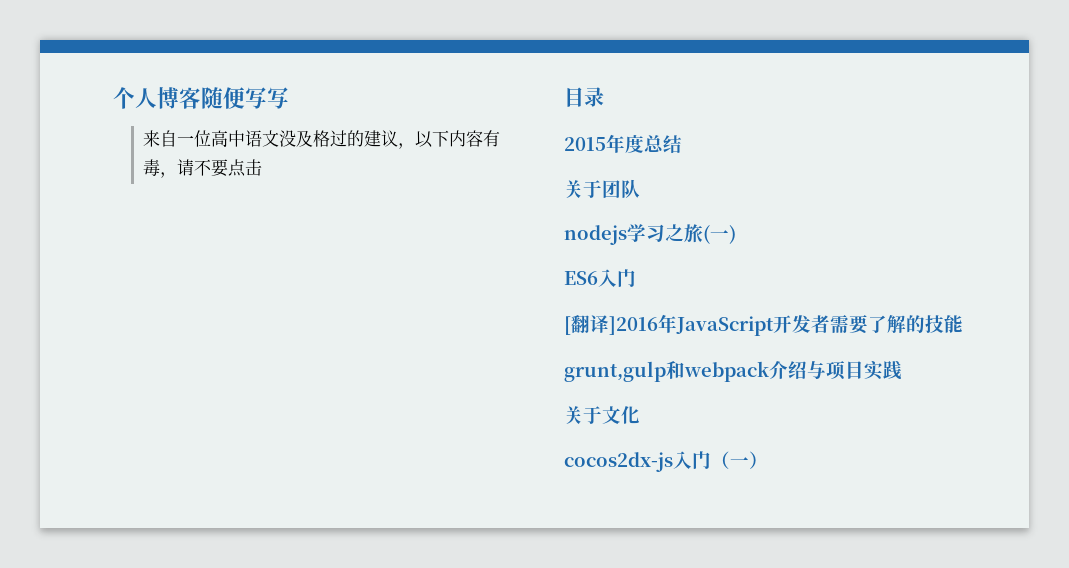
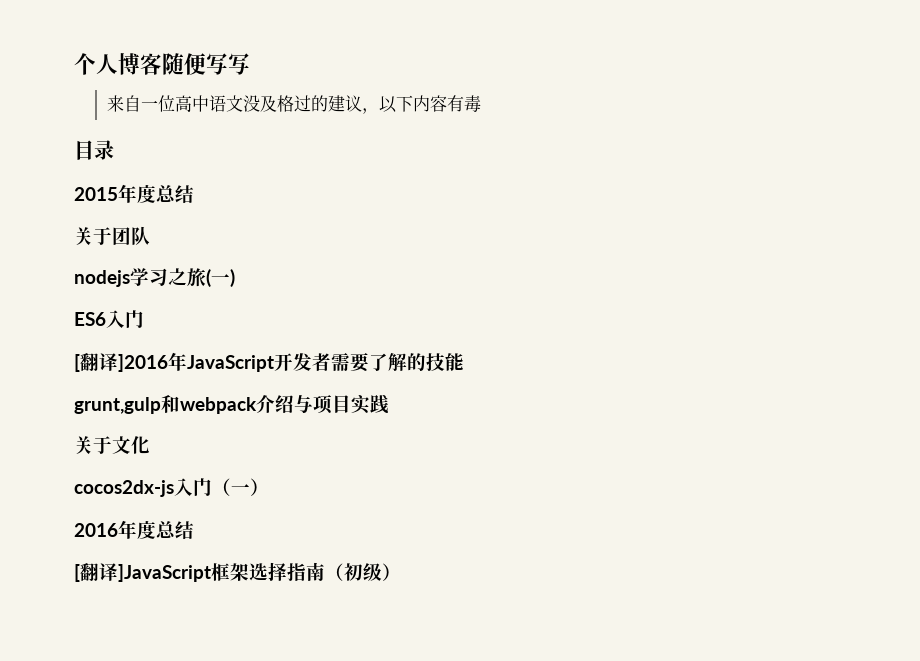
[160,159,263,178] ，请不要点击 -> (481, 104) none
(768, 460) none -> [74,520,194,540] [74,562,401,582] // 2016年度总结 // [翻译]JavaScript框架选择指南（初级）

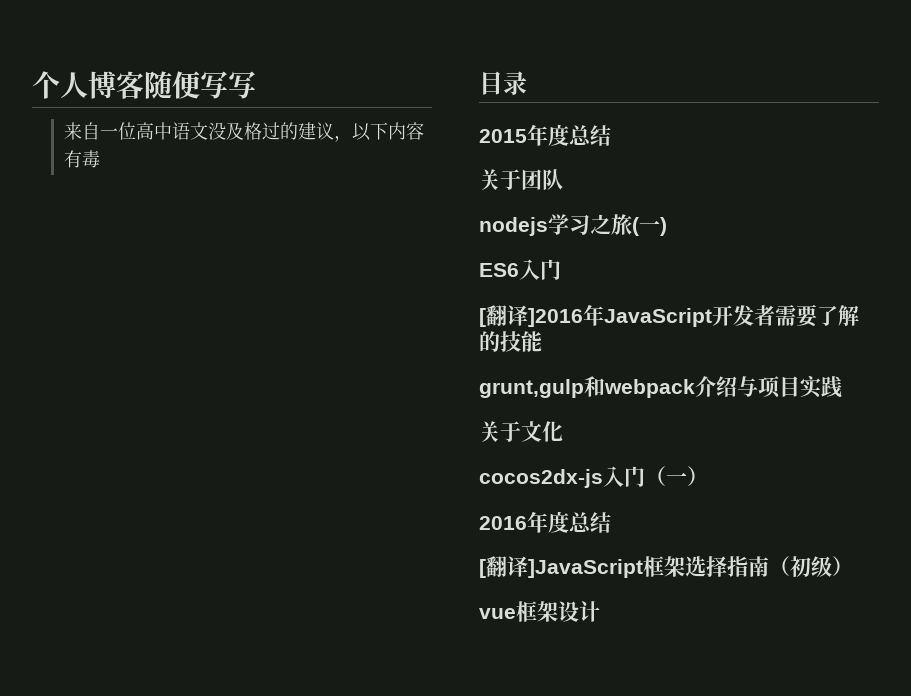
(401, 572) none -> [479,601,600,622] // vue框架设计

